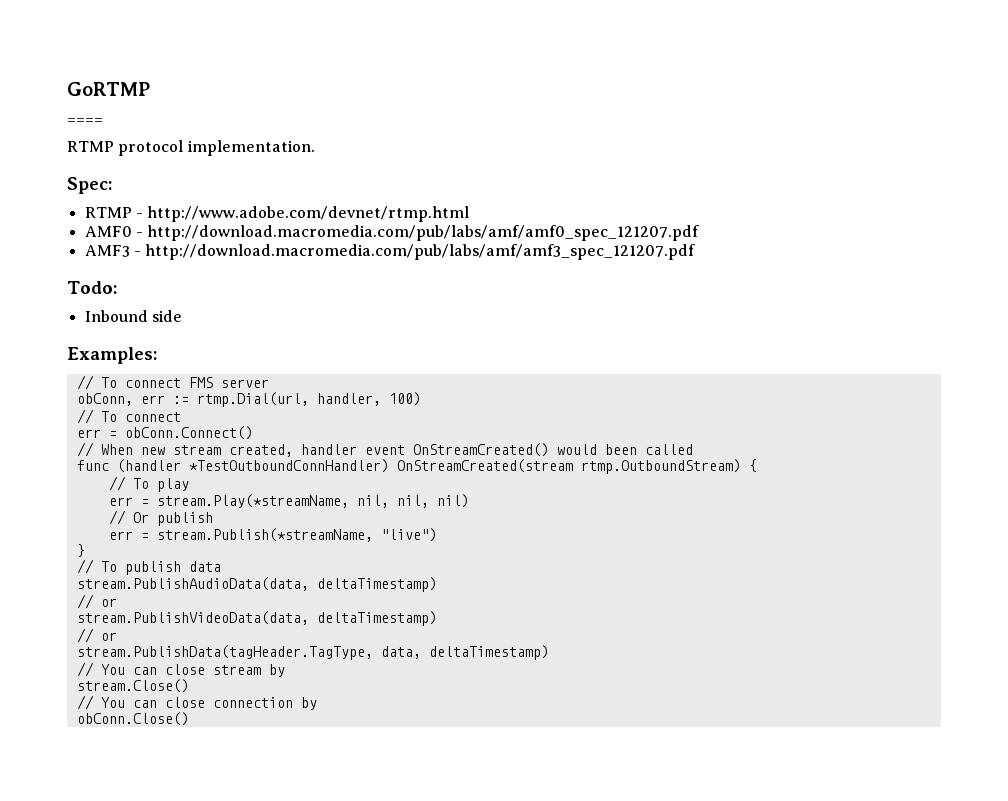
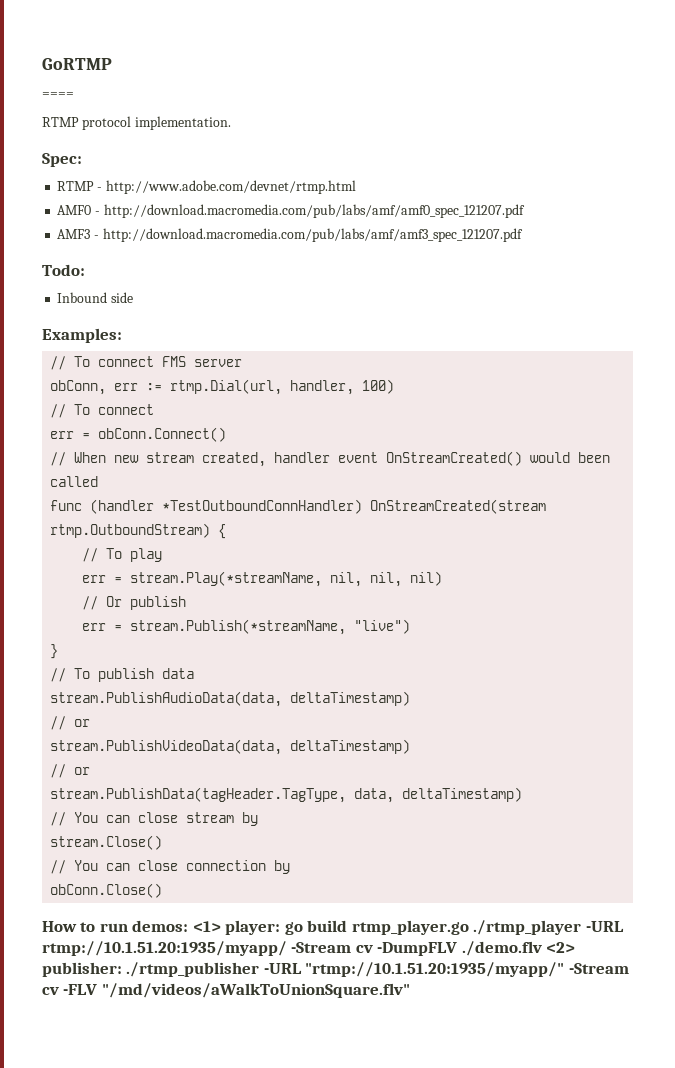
(189, 719) none -> [42,920,624,935] [42,941,576,956] [42,962,629,977] [42,983,410,998] // How to run demos: <1> player: go build rtmp_player.go ./rtmp_player -URL rtmp://10.1.51.20:1935/myapp/ -Stream cv -DumpFLV ./demo.flv <2> publisher: ./rtmp_publisher -URL "rtmp://10.1.51.20:1935/myapp/" -Stream cv -FLV "/md/videos/aWalkToUnionSquare.flv"

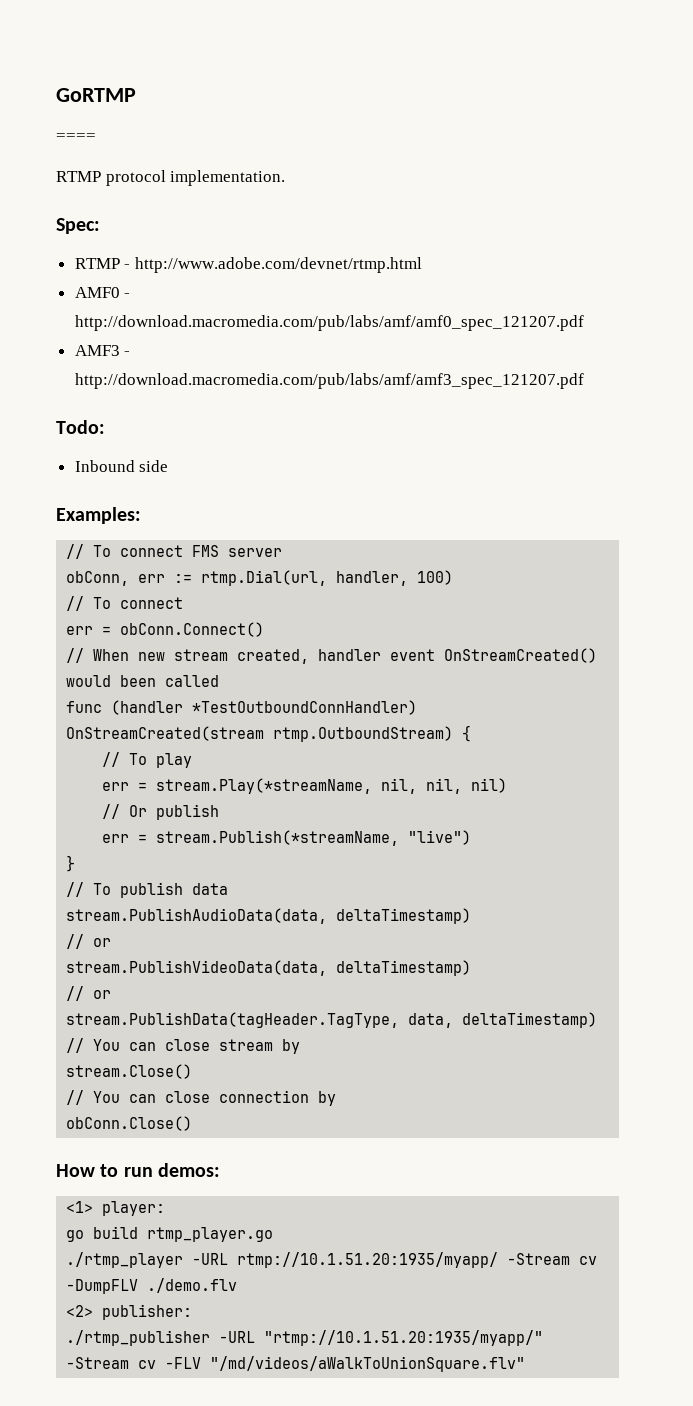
(189, 926) none -> (221, 1170) //
(281, 927) none -> (166, 1208) //
(469, 927) none -> (274, 1234) //
(542, 948) none -> (238, 1285) //
(122, 969) none -> (193, 1312) //

